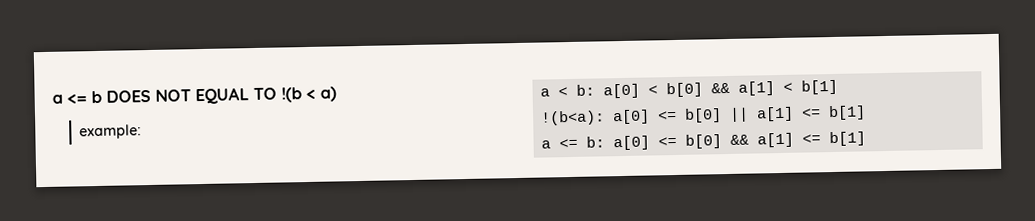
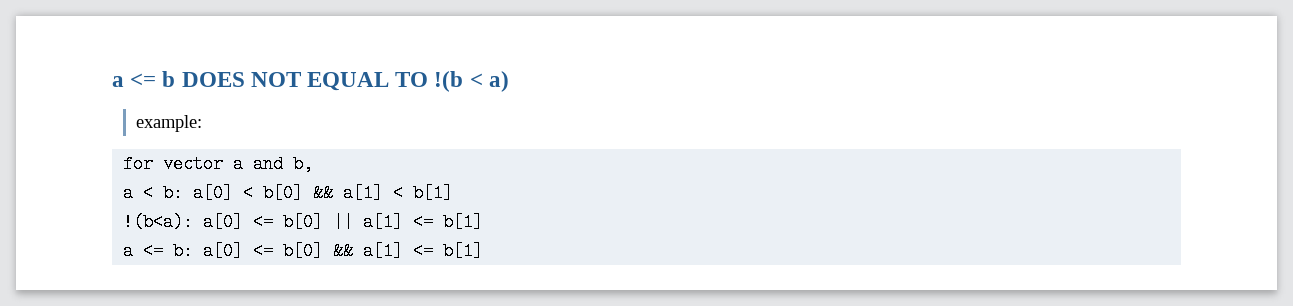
(141, 132) none -> [123,155,314,173] // for vector a and b,

